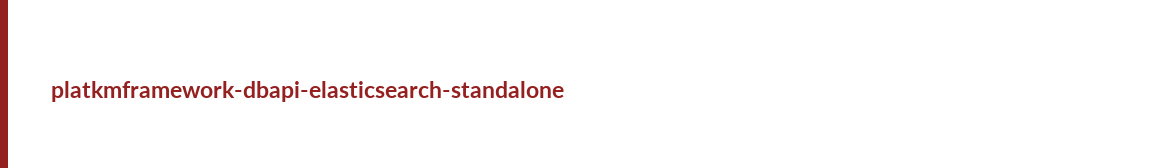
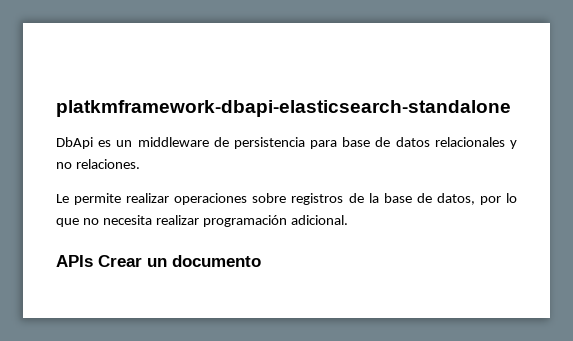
(564, 91) none -> [56,137,517,149] [56,159,140,169] [56,193,517,205] [56,215,348,227] [56,255,261,267] // DbApi es un middleware de persistencia para base de datos relacionales y no relaciones. // Le permite realizar operaciones sobre registros de la base de datos, por lo que no necesita realizar programación adicional. // APIs Crear un documento

